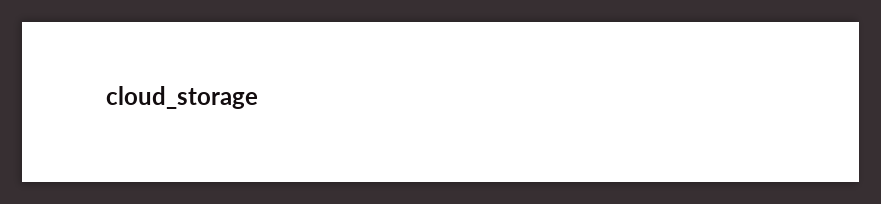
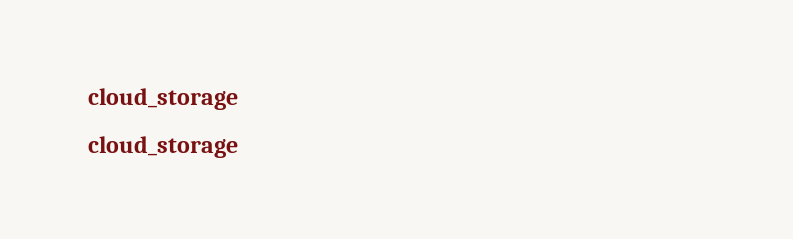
[106,86,258,109] cloud_storage -> [88,88,238,110] [88,136,238,158] cloud_storage // cloud_storage

